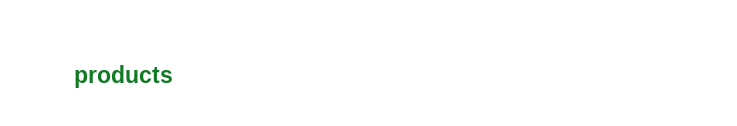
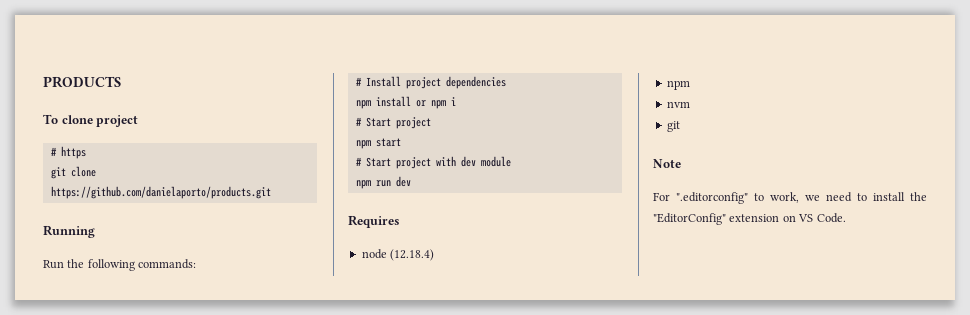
[74,65,173,88] products -> [43,76,121,88] [43,114,139,127] [50,146,86,159] [50,166,96,179] [50,186,271,199] [43,225,95,238] [43,259,197,271] [355,76,506,89] [355,96,456,109] [355,117,431,129] [355,138,401,149] [355,156,511,169] [355,176,411,189] [348,215,400,228] [361,249,435,261] [666,80,690,90] [666,101,690,108] [666,121,680,132] [653,159,681,168] [653,192,927,204] [653,213,846,225] PRODUCTS // To clone project // # https // git clone https://github.com/danielaporto/products.git // Running // Run the following commands: // # Install project dependencies // npm install or npm i // # Start project // npm start // # Start project with dev module // npm run dev // Requires // node (12.18.4) // npm // nvm // git // Note // For ".editorconfig" to work, we need to install the "EditorConfig" extension on VS Code.

